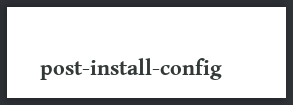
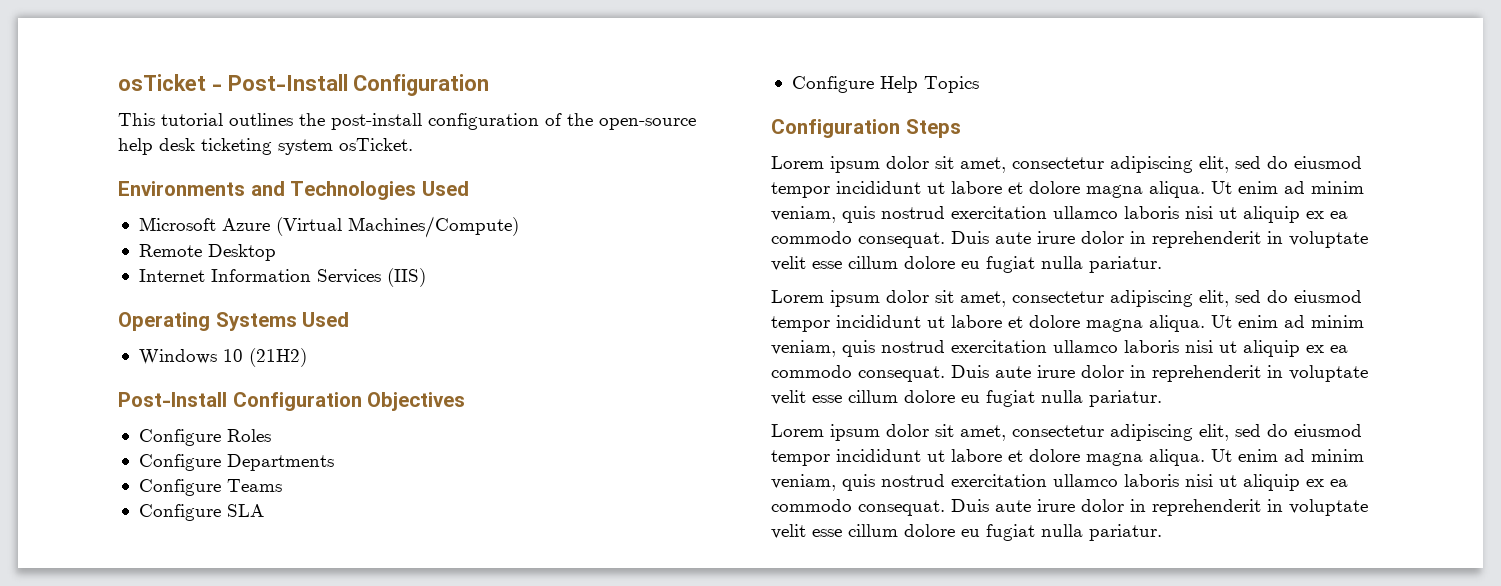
[40,58,222,80] post-install-config -> [118,74,490,96] [118,113,696,130] [118,138,413,155] [118,181,469,200] [138,216,519,238] [138,244,276,261] [138,268,426,287] [118,312,350,331] [138,348,307,367] [118,392,466,411] [138,429,271,446] [138,454,334,471] [138,479,282,496] [138,504,264,521] [791,76,979,93] [771,119,961,138] [771,156,1362,173] [771,181,1364,198] [771,206,1348,223] [771,231,1368,248] [771,256,1162,273] [771,290,1362,307] [771,315,1364,332] [771,340,1348,357] [771,365,1368,382] [771,390,1162,407] [771,424,1362,441] [771,449,1364,466] [771,474,1348,491] [771,499,1368,516] [771,524,1162,541] osTicket - Post-Install Configuration // This tutorial outlines the post-install configuration of the open-source help desk ticketing system osTicket. // Environments and Technologies Used // Microsoft Azure (Virtual Machines/Compute) // Remote Desktop // Internet Information Services (IIS) // Operating Systems Used // Windows 10 (21H2) // Post-Install Configuration Objectives // Configure Roles // Configure Departments // Configure Teams // Configure SLA // Configure Help Topics // Configuration Steps // Lorem ipsum dolor sit amet, consectetur adipiscing elit, sed do eiusmod tempor incididunt ut labore et dolore magna aliqua. Ut enim ad minim veniam, quis nostrud exercitation ullamco laboris nisi ut aliquip ex ea commodo consequat. Duis aute irure dolor in reprehenderit in voluptate velit esse cillum dolore eu fugiat nulla pariatur. // Lorem ipsum dolor sit amet, consectetur adipiscing elit, sed do eiusmod tempor incididunt ut labore et dolore magna aliqua. Ut enim ad minim veniam, quis nostrud exercitation ullamco laboris nisi ut aliquip ex ea commodo consequat. Duis aute irure dolor in reprehenderit in voluptate velit esse cillum dolore eu fugiat nulla pariatur. // Lorem ipsum dolor sit amet, consectetur adipiscing elit, sed do eiusmod tempor incididunt ut labore et dolore magna aliqua. Ut enim ad minim veniam, quis nostrud exercitation ullamco laboris nisi ut aliquip ex ea commodo consequat. Duis aute irure dolor in reprehenderit in voluptate velit esse cillum dolore eu fugiat nulla pariatur.

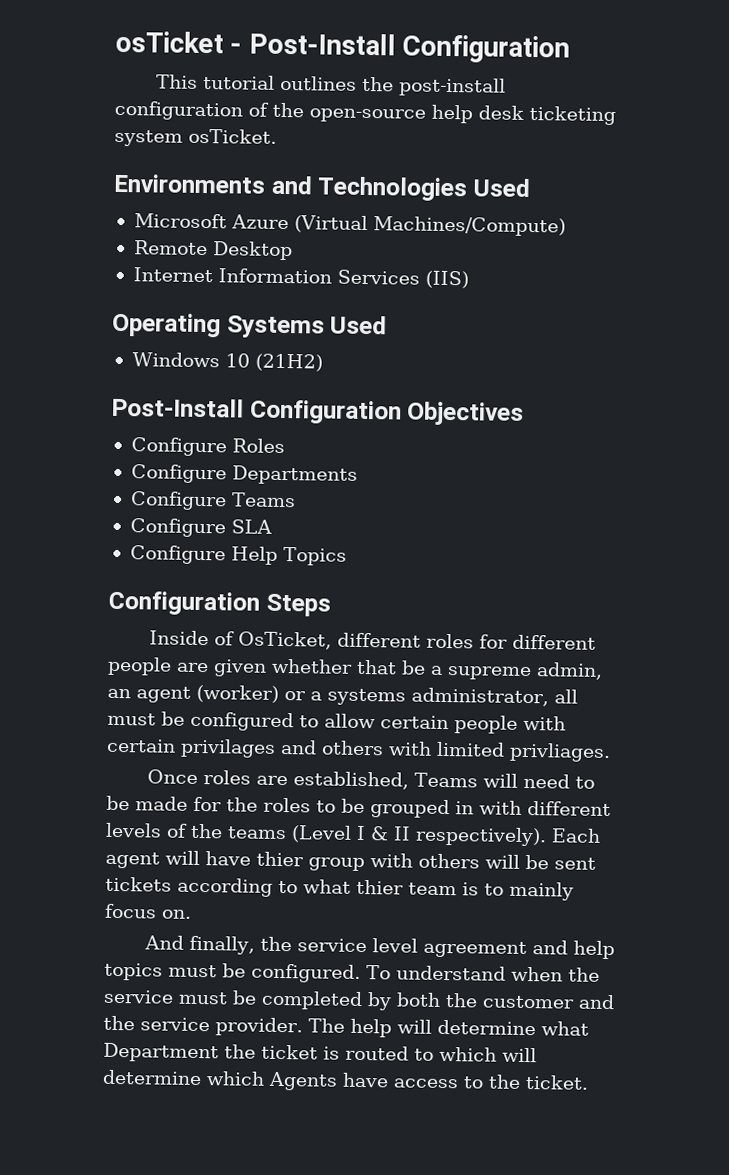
[771,156,1362,173] [771,181,1364,198] [771,206,1348,223] [771,231,1368,248] [771,256,1162,273] [771,290,1362,307] [771,315,1364,332] [771,340,1348,357] [771,365,1368,382] [771,390,1162,407] [771,424,1362,441] [771,449,1364,466] [771,474,1348,491] [771,499,1368,516] [771,524,1162,541] Lorem ipsum dolor sit amet, consectetur adipiscing elit, sed do eiusmod tempor incididunt ut labore et dolore magna aliqua. Ut enim ad minim veniam, quis nostrud exercitation ullamco laboris nisi ut aliquip ex ea commodo consequat. Duis aute irure dolor in reprehenderit in voluptate velit esse cillum dolore eu fugiat nulla pariatur. // Lorem ipsum dolor sit amet, consectetur adipiscing elit, sed do eiusmod tempor incididunt ut labore et dolore magna aliqua. Ut enim ad minim veniam, quis nostrud exercitation ullamco laboris nisi ut aliquip ex ea commodo consequat. Duis aute irure dolor in reprehenderit in voluptate velit esse cillum dolore eu fugiat nulla pariatur. // Lorem ipsum dolor sit amet, consectetur adipiscing elit, sed do eiusmod tempor incididunt ut labore et dolore magna aliqua. Ut enim ad minim veniam, quis nostrud exercitation ullamco laboris nisi ut aliquip ex ea commodo consequat. Duis aute irure dolor in reprehenderit in voluptate velit esse cillum dolore eu fugiat nulla pariatur. -> [148,630,596,650] [107,656,603,681] [107,684,578,707] [107,711,566,734] [106,738,611,763] [146,769,595,790] [106,795,611,819] [105,822,601,847] [105,850,596,872] [105,876,574,901] [104,903,192,919] [143,935,615,960] [104,962,600,983] [103,989,615,1011] [103,1015,589,1038] [103,1042,537,1063] [102,1069,589,1091] Inside of OsTicket, different roles for different people are given whether that be a supreme admin, an agent (worker) or a systems administrator, all must be configured to allow certain people with certain privilages and others with limited privliages. // Once roles are established, Teams will need to be made for the roles to be grouped in with different levels of the teams (Level I & II respectively). Each agent will have thier group with others will be sent tickets according to what thier team is to mainly focus on. // And finally, the service level agreement and help topics must be configured. To understand when the service must be completed by both the customer and the service provider. The help will determine what Department the ticket is routed to which will determine which Agents have access to the ticket.

